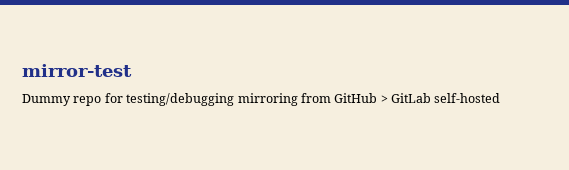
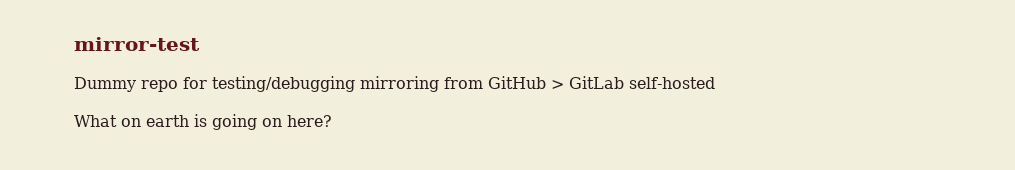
(501, 98) none -> [74,114,332,130] // What on earth is going on here?

